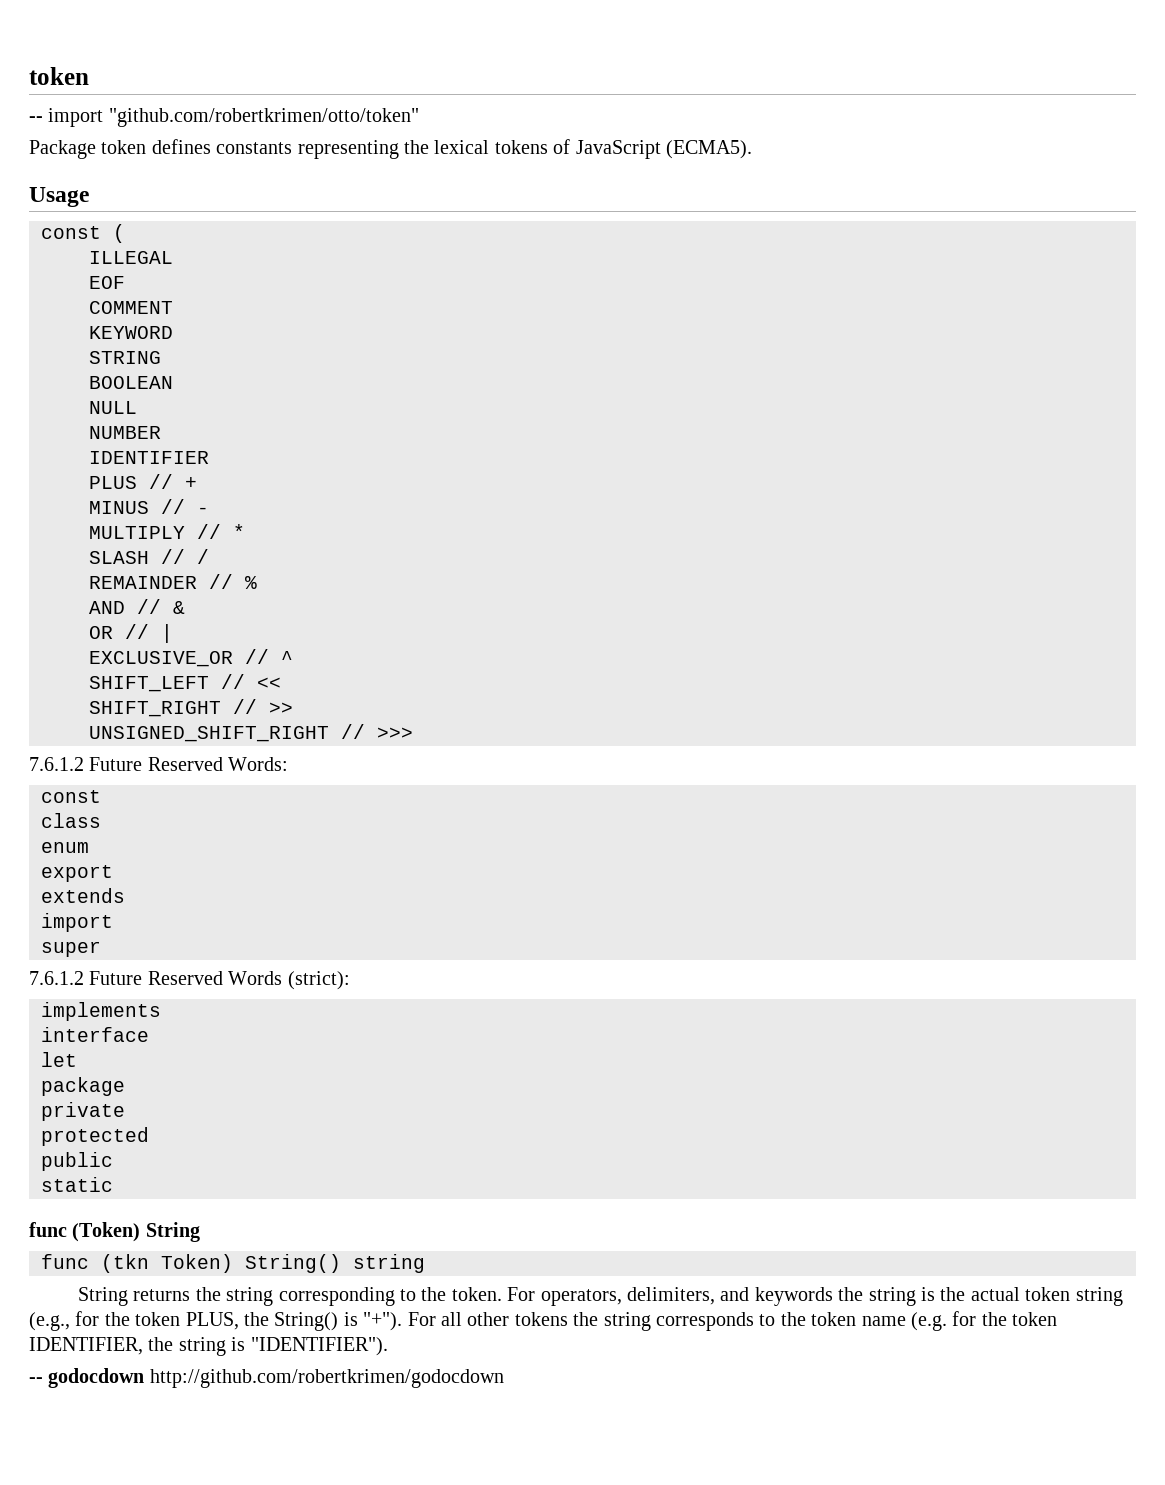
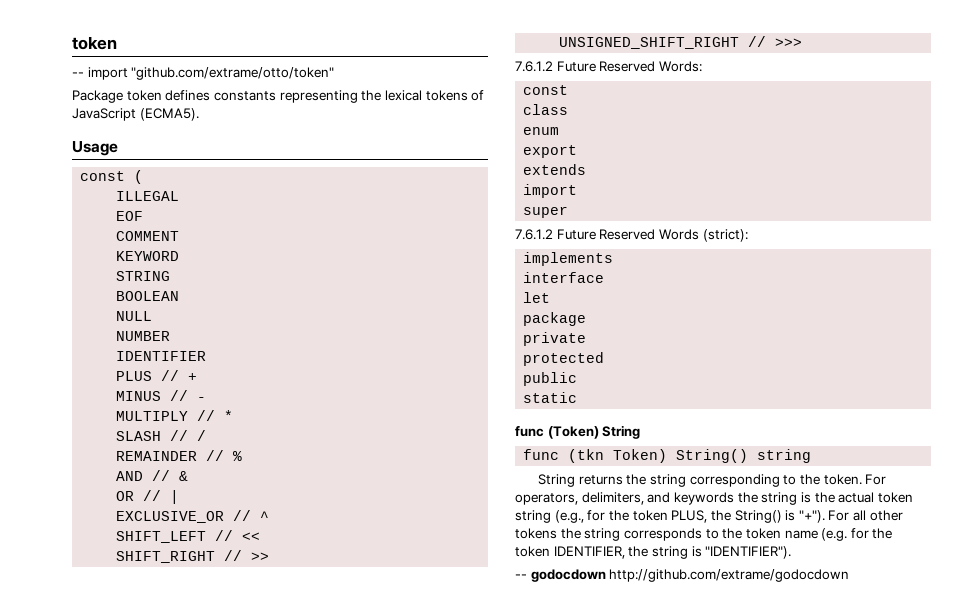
[108,108,419,127] "github.com/robertkrimen/otto/token" -> [131,67,335,80] "github.com/extrame/otto/token"
[149,1369,504,1388] http://github.com/robertkrimen/godocdown -> [609,569,850,582] http://github.com/extrame/godocdown

